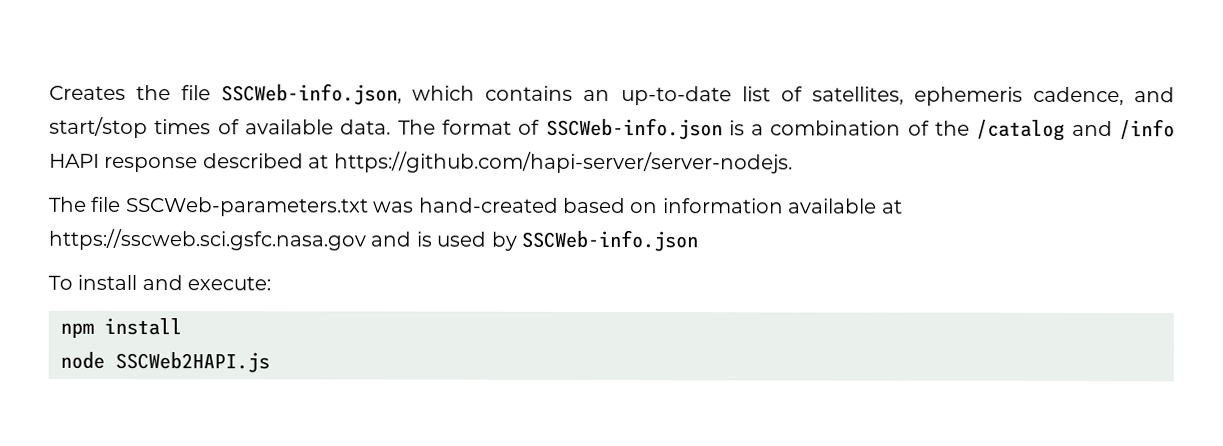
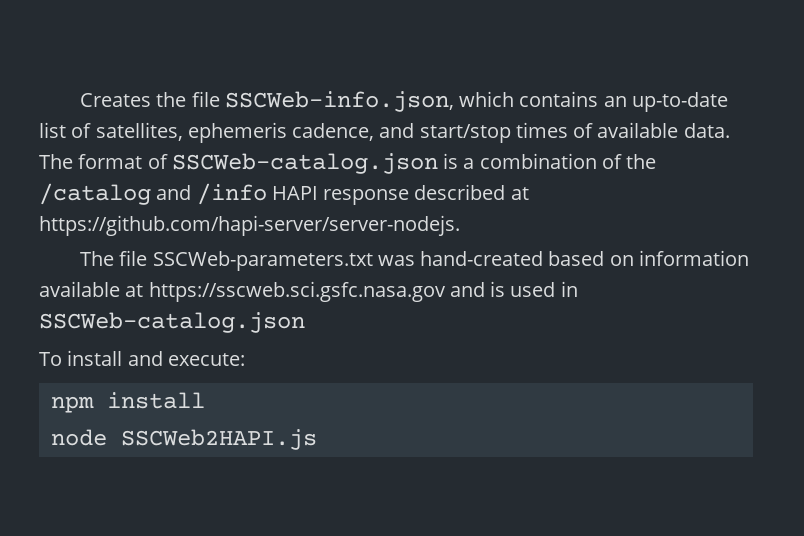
[545,117,723,140] SSCWeb-info.json -> [171,153,438,174] SSCWeb-catalog.json
[490,229,698,252] by SSCWeb-info.json -> [560,281,578,297] [39,312,305,333] in SSCWeb-catalog.json

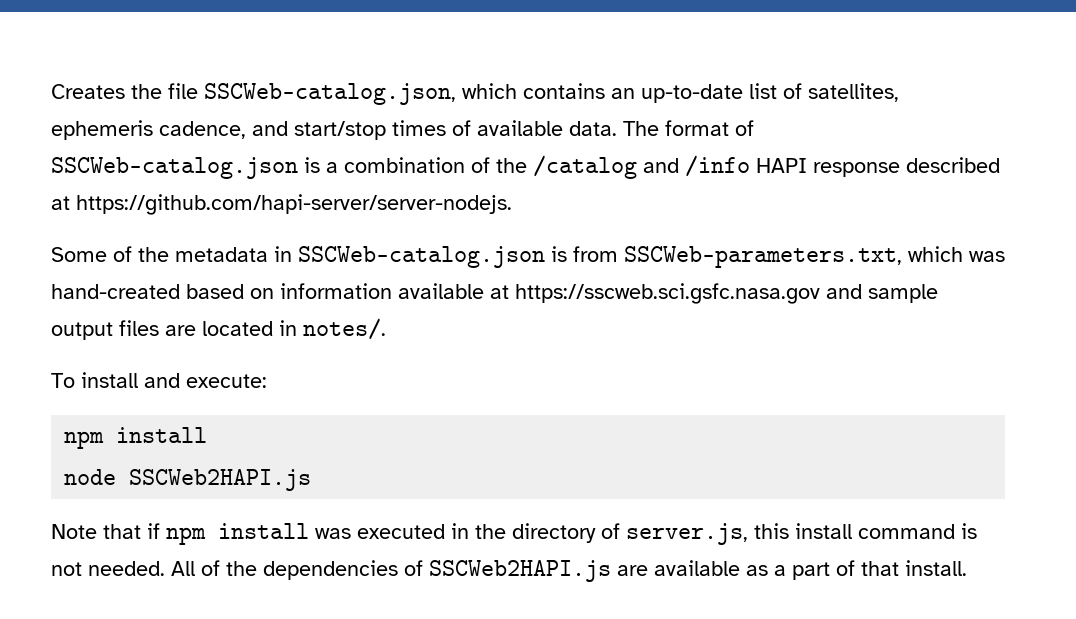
[224,91,454,112] SSCWeb-info.json, -> [204,83,456,105] SSCWeb-catalog.json,
[80,250,373,271] The file SSCWeb-parameters.txt -> [51,246,963,268] Some of the metadata in SSCWeb-catalog.json is from SSCWeb-parameters.txt, which
[490,281,578,297] [39,312,305,333] is used in SSCWeb-catalog.json -> [868,284,938,303] [51,318,386,340] sample output files are located in notes/.
(317, 439) none -> [51,523,977,545] [51,560,967,582] // Note that if npm install was executed in the directory of server.js, this install command is not needed. All of the dependencies of SSCWeb2HAPI.js are available as a part of that install.

